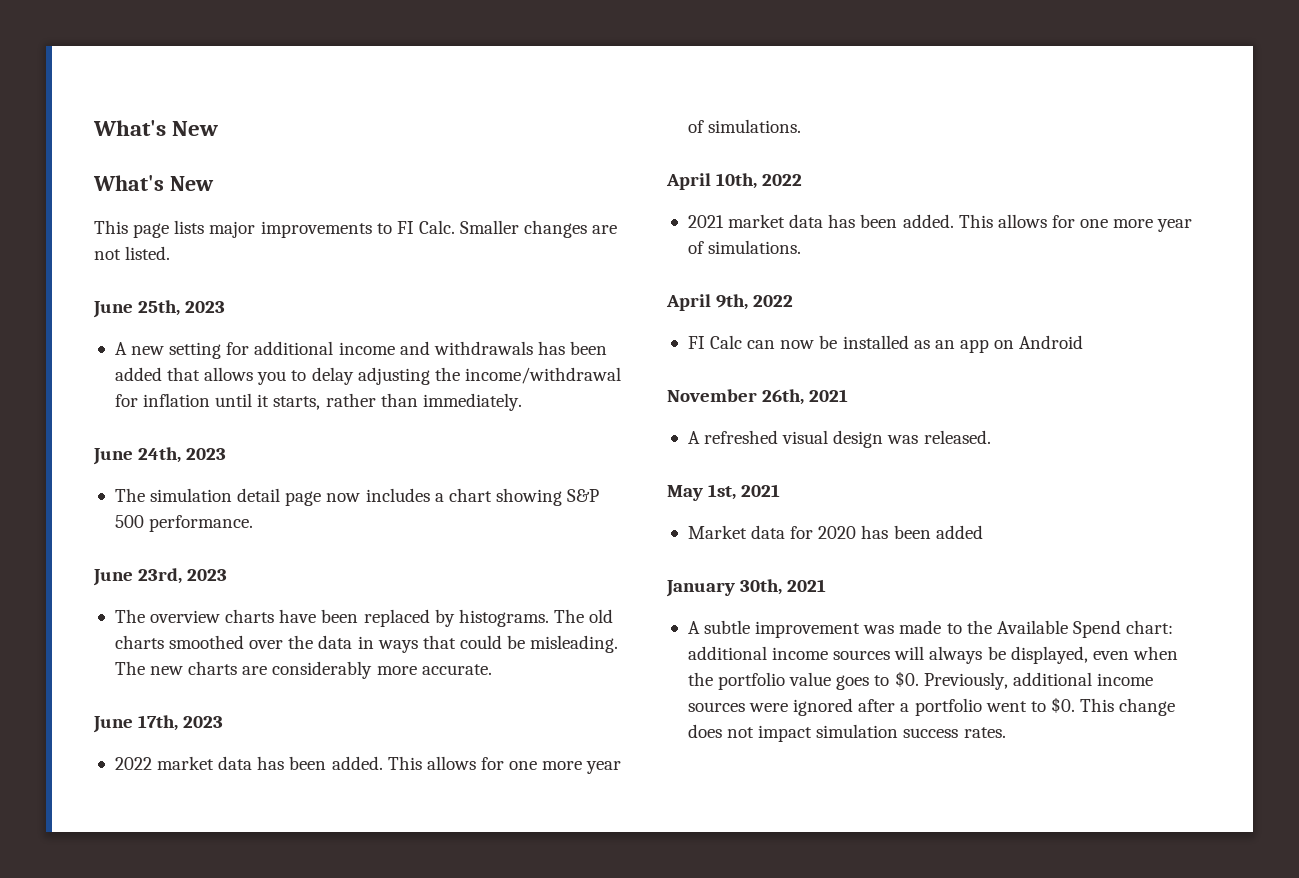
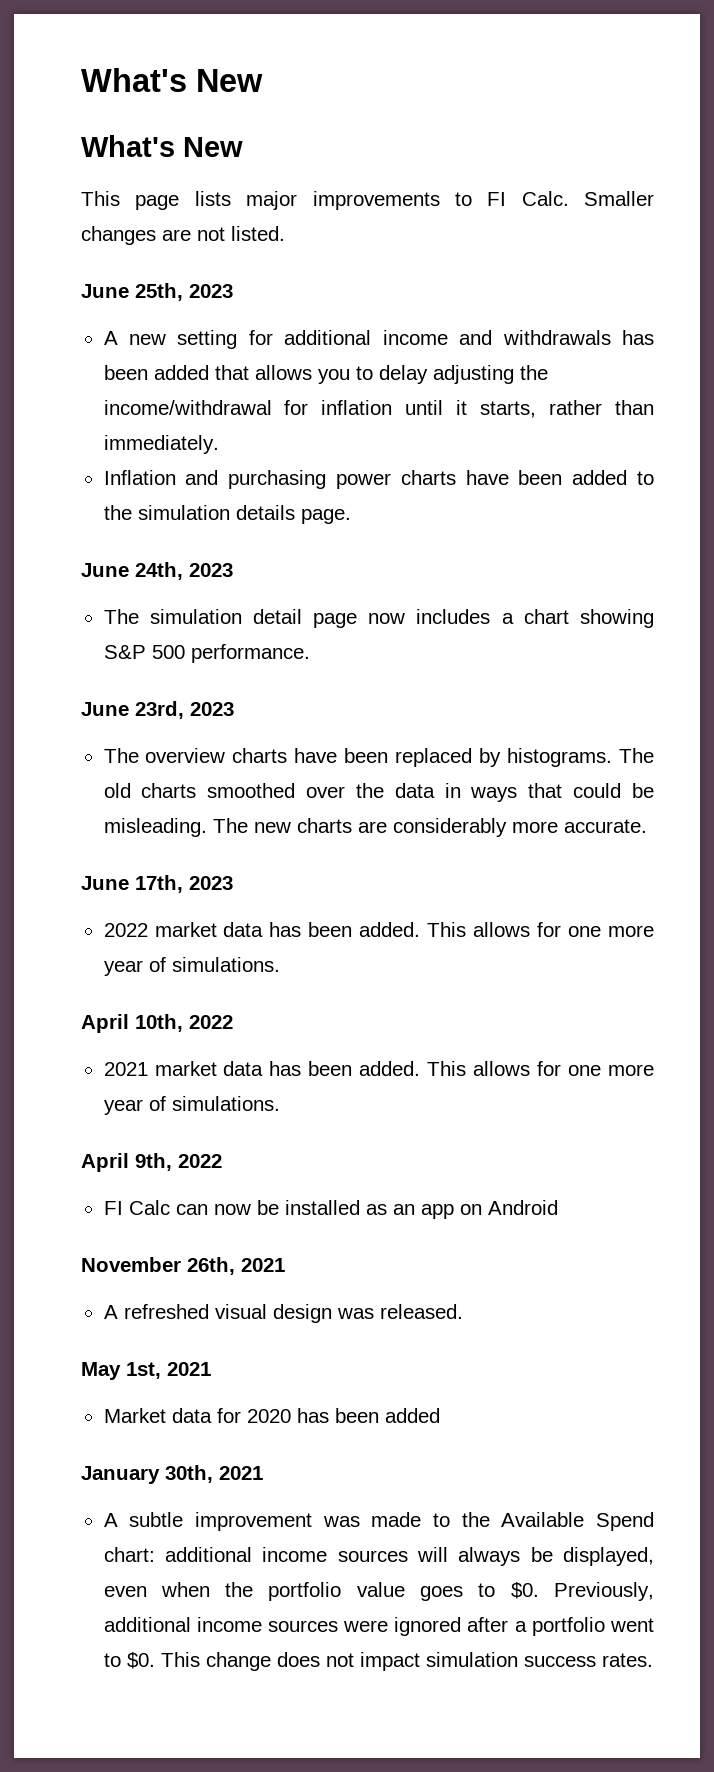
(522, 402) none -> [103,470,654,489] [103,505,351,524] // Inflation and purchasing power charts have been added to the simulation details page.

